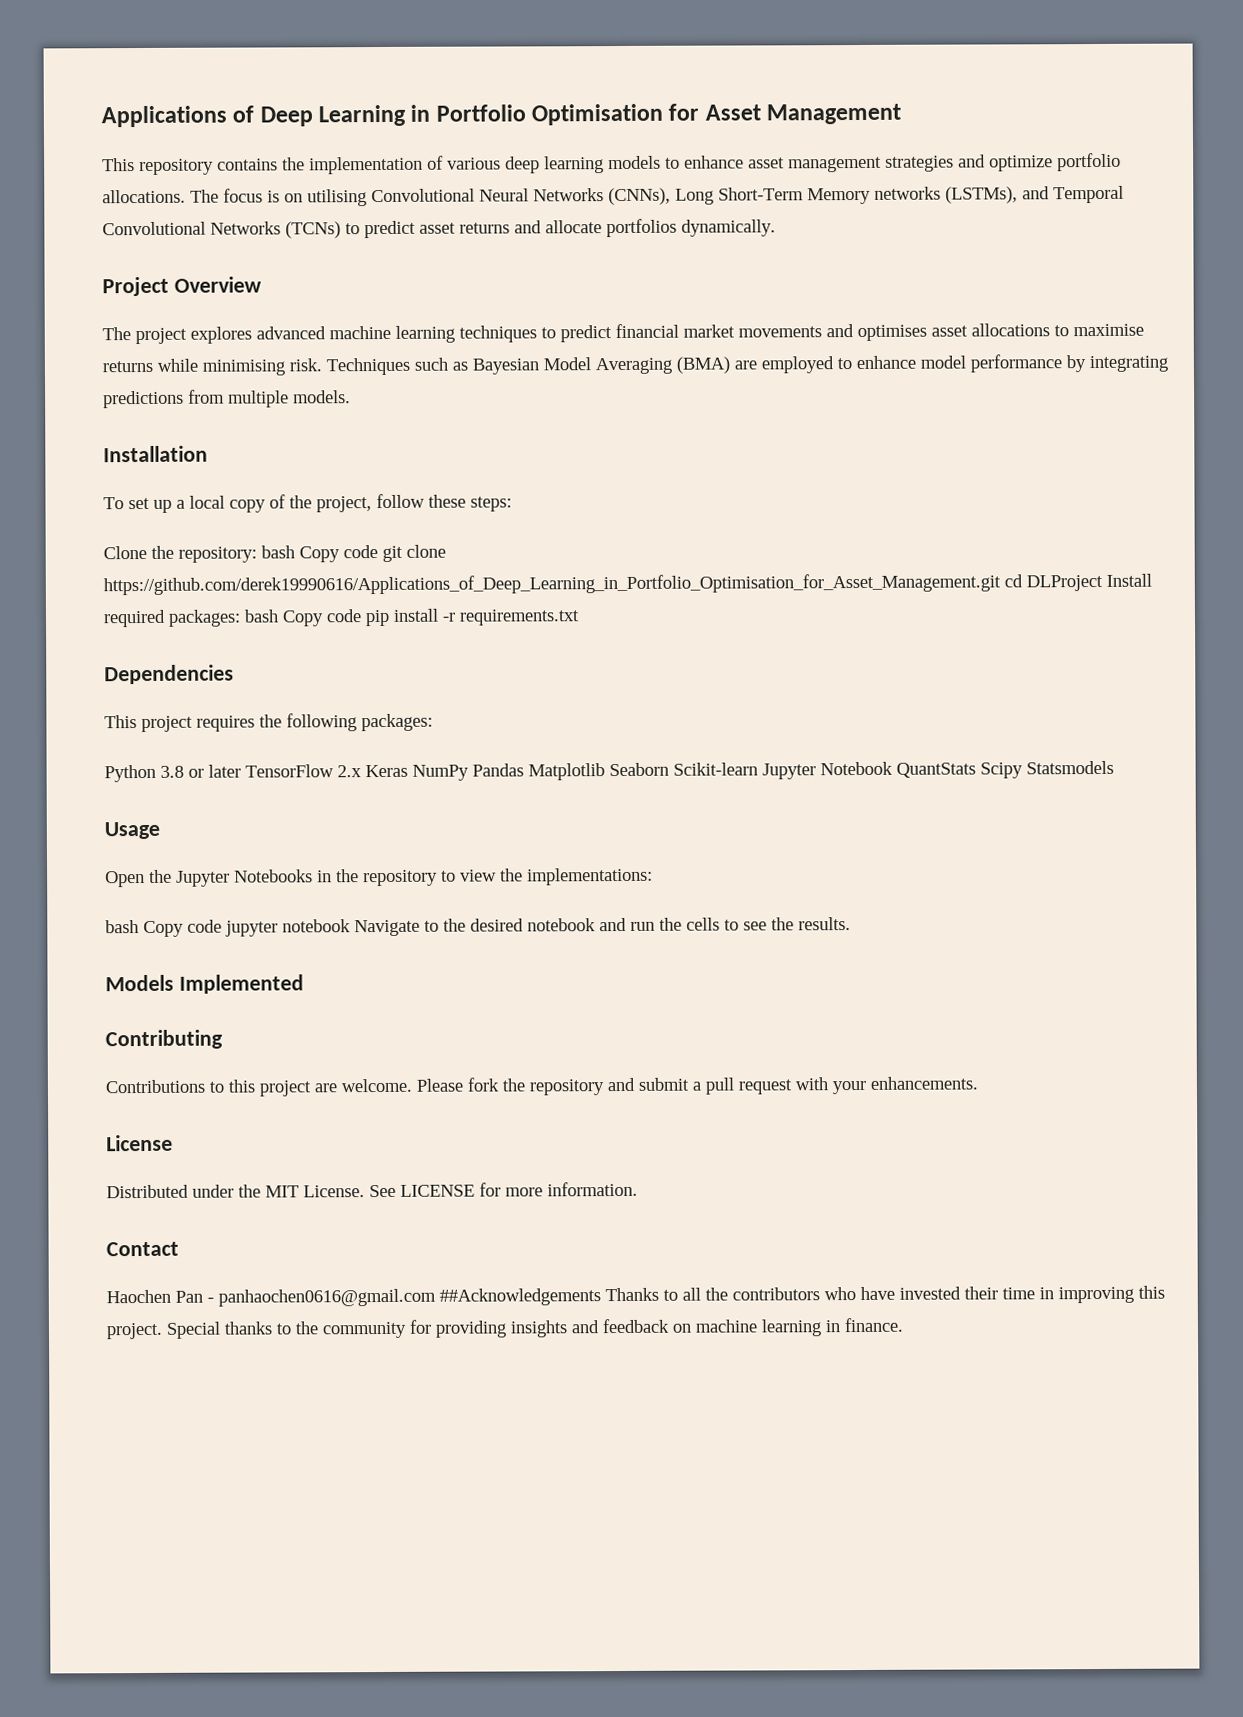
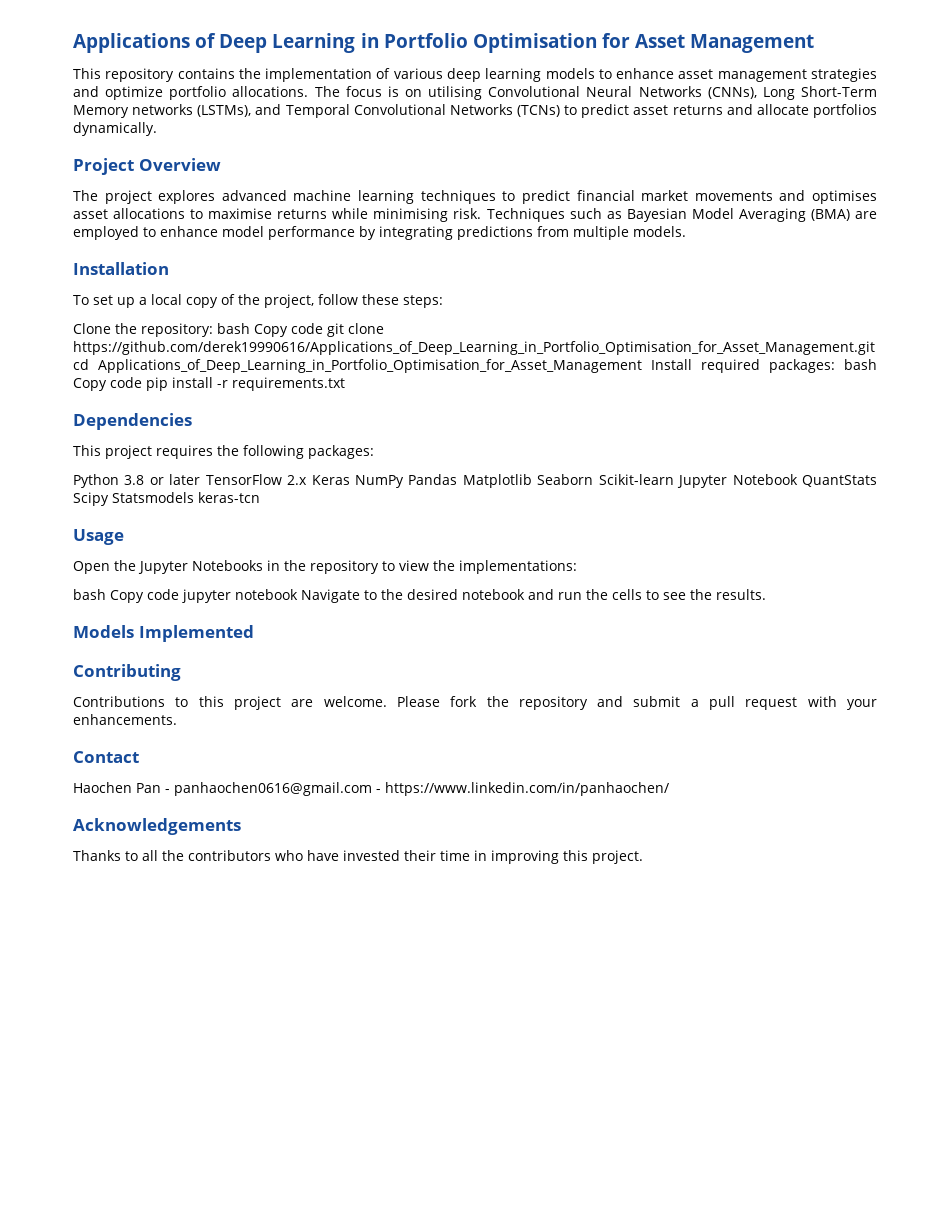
[1026,574,1103,592] DLProject -> [98,359,642,373] Applications_of_Deep_Learning_in_Portfolio_Optimisation_for_Asset_Management
(1114, 767) none -> [198,492,260,503] keras-tcn
[106,1134,173,1152] [106,1181,638,1199] // License // Distributed under the MIT License. See LICENSE for more information. -> (177, 719) none
[439,1288,601,1306] ##Acknowledgements -> [376,782,669,796] [73,818,241,835] - https://www.linkedin.com/in/panhaochen/ // Acknowledgements //
[166,1317,903,1339] Special thanks to the community for providing insights and feedback on machine learning in finance. -> (643, 857) none

